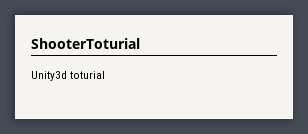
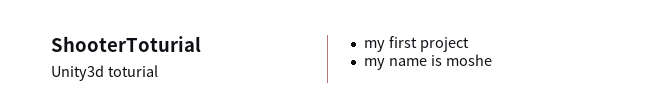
(106, 75) none -> [363,36,469,52] [363,54,492,70] // my first project // my name is moshe

